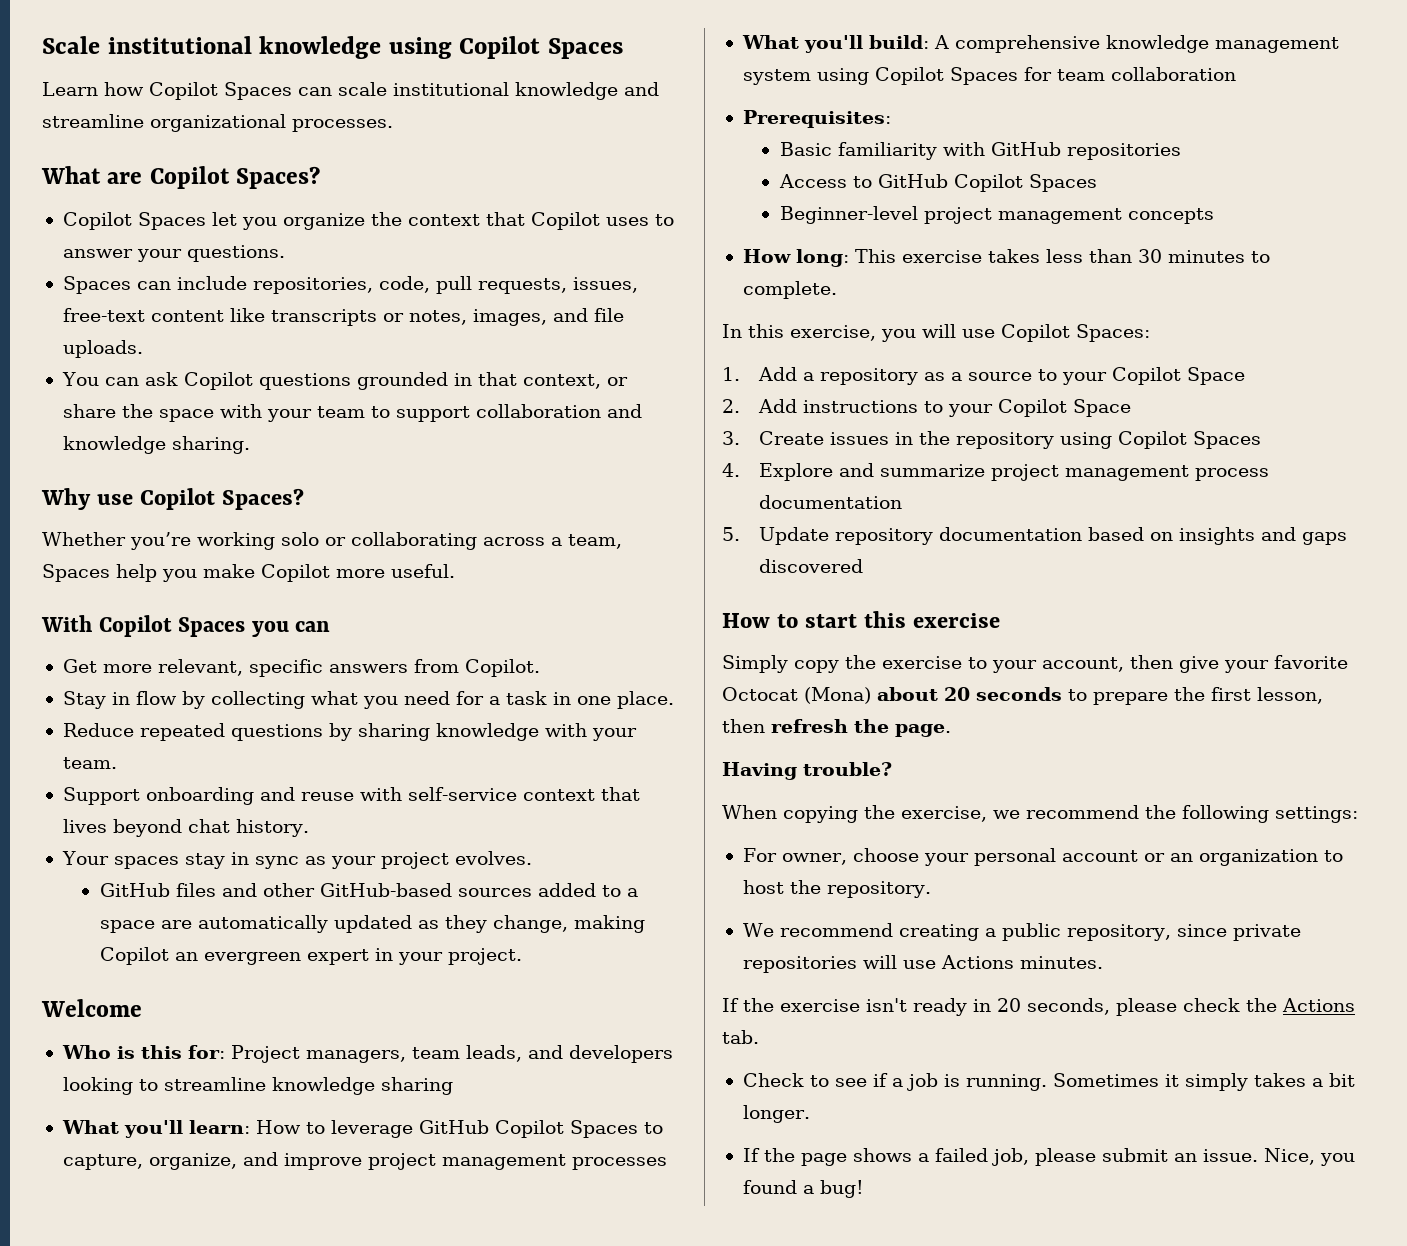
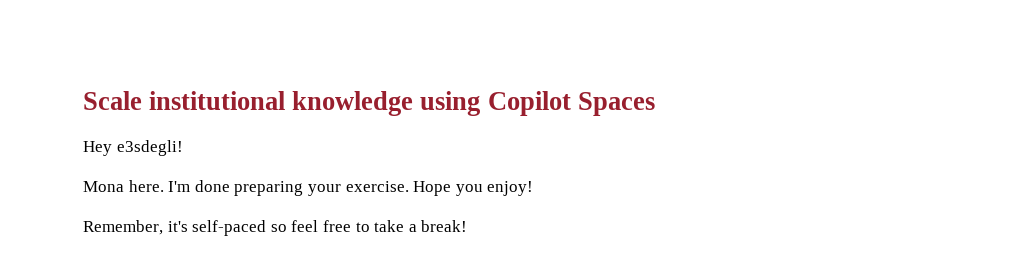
[42,82,659,100] [42,114,393,132] [41,166,320,189] [62,212,674,230] [62,245,285,262] [62,276,638,294] [62,308,624,326] [62,340,143,358] [61,372,628,390] [62,404,642,422] [62,436,250,454] [41,488,304,510] [42,532,622,550] [42,564,455,582] [41,615,331,637] [62,659,540,677] [62,691,674,709] [62,723,637,741] [62,757,117,769] [62,787,640,805] [62,819,309,837] [61,851,532,869] [99,883,638,897] [99,915,645,933] [99,947,522,965] [41,999,142,1017] [61,1045,673,1063] [62,1077,453,1095] [61,1120,663,1138] [62,1152,667,1170] [741,35,1339,53] [742,67,1236,85] [742,110,891,128] [779,142,1181,160] [778,174,1097,192] [779,206,1214,224] [742,249,1270,267] [742,281,837,299] [722,324,1150,342] [722,367,1245,385] [722,399,1131,417] [722,431,1261,449] [722,463,1269,481] [758,495,902,509] [722,527,1347,545] [758,559,863,573] [722,611,1000,628] [722,655,1348,673] [722,687,1323,705] [722,719,951,737] [722,762,892,780] [722,805,1358,823] [742,848,1343,866] [742,880,931,898] [742,923,1301,941] [742,955,1103,973] [722,998,1355,1016] [722,1030,759,1044] [742,1073,1355,1091] [742,1105,810,1123] [742,1148,1355,1166] [742,1180,864,1198] Learn how Copilot Spaces can scale institutional knowledge and streamline organizational processes. // What are Copilot Spaces? // Copilot Spaces let you organize the context that Copilot uses to answer your questions. // Spaces can include repositories, code, pull requests, issues, free-text content like transcripts or notes, images, and file uploads. // You can ask Copilot questions grounded in that context, or share the space with your team to support collaboration and knowledge sharing. // Why use Copilot Spaces? // Whether you’re working solo or collaborating across a team, Spaces help you make Copilot more useful. // With Copilot Spaces you can // Get more relevant, specific answers from Copilot. // Stay in flow by collecting what you need for a task in one place. // Reduce repeated questions by sharing knowledge with your team. // Support onboarding and reuse with self-service context that lives beyond chat history. // Your spaces stay in sync as your project evolves. // GitHub files and other GitHub-based sources added to a space are automatically updated as they change, making Copilot an evergreen expert in your project. // Welcome // Who is this for: Project managers, team leads, and developers looking to streamline knowledge sharing // What you'll learn: How to leverage GitHub Copilot Spaces to capture, organize, and improve project management processes // What you'll build: A comprehensive knowledge management system using Copilot Spaces for team collaboration // Prerequisites: // Basic familiarity with GitHub repositories // Access to GitHub Copilot Spaces // Beginner-level project management concepts // How long: This exercise takes less than 30 minutes to complete. // In this exercise, you will use Copilot Spaces: // 1. Add a repository as a source to your Copilot Space // 2. Add instructions to your Copilot Space // 3. Create issues in the repository using Copilot Spaces // 4. Explore and summarize project management process documentation // 5. Update repository documentation based on insights and gaps discovered // How to start this exercise // Simply copy the exercise to your account, then give your favorite Octocat (Mona) about 20 seconds to prepare the first lesson, then refresh the page. // Having trouble? // When copying the exercise, we recommend the following settings: // For owner, choose your personal account or an organization to host the repository. // We recommend creating a public repository, since private repositories will use Actions minutes. // If the exercise isn't ready in 20 seconds, please check the Actions tab. // Check to see if a job is running. Sometimes it simply takes a bit longer. // If the page shows a failed job, please submit an issue. Nice, you found a bug! -> [83,140,183,156] [83,180,534,196] [83,220,468,236] Hey e3sdegli! // Mona here. I'm done preparing your exercise. Hope you enjoy! // Remember, it's self-paced so feel free to take a break!

